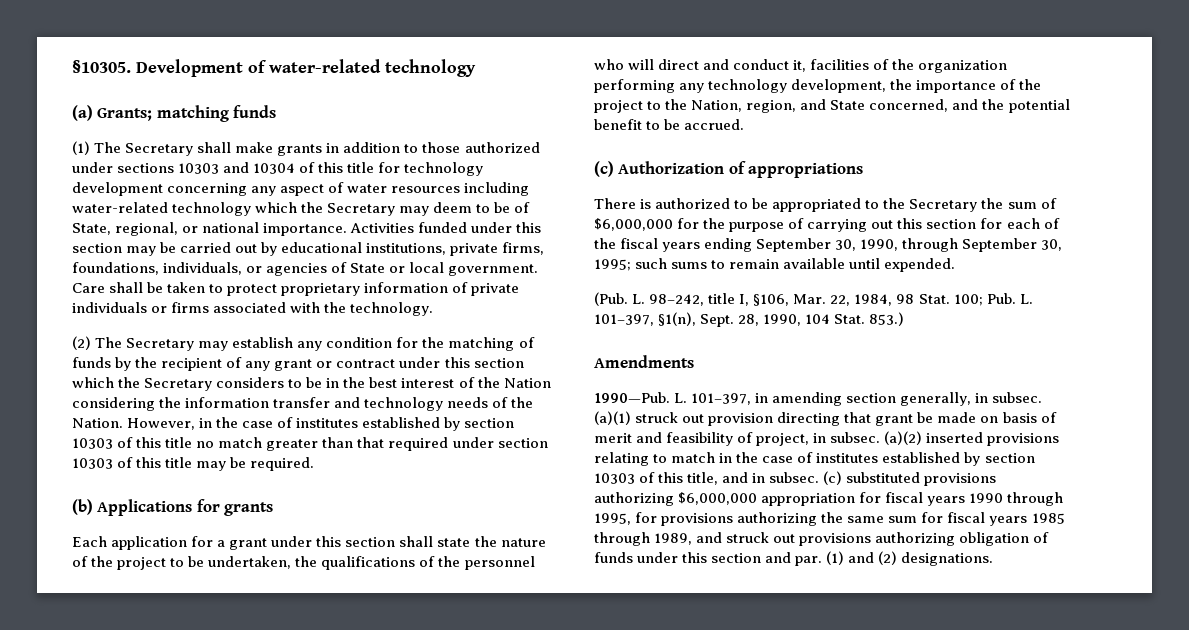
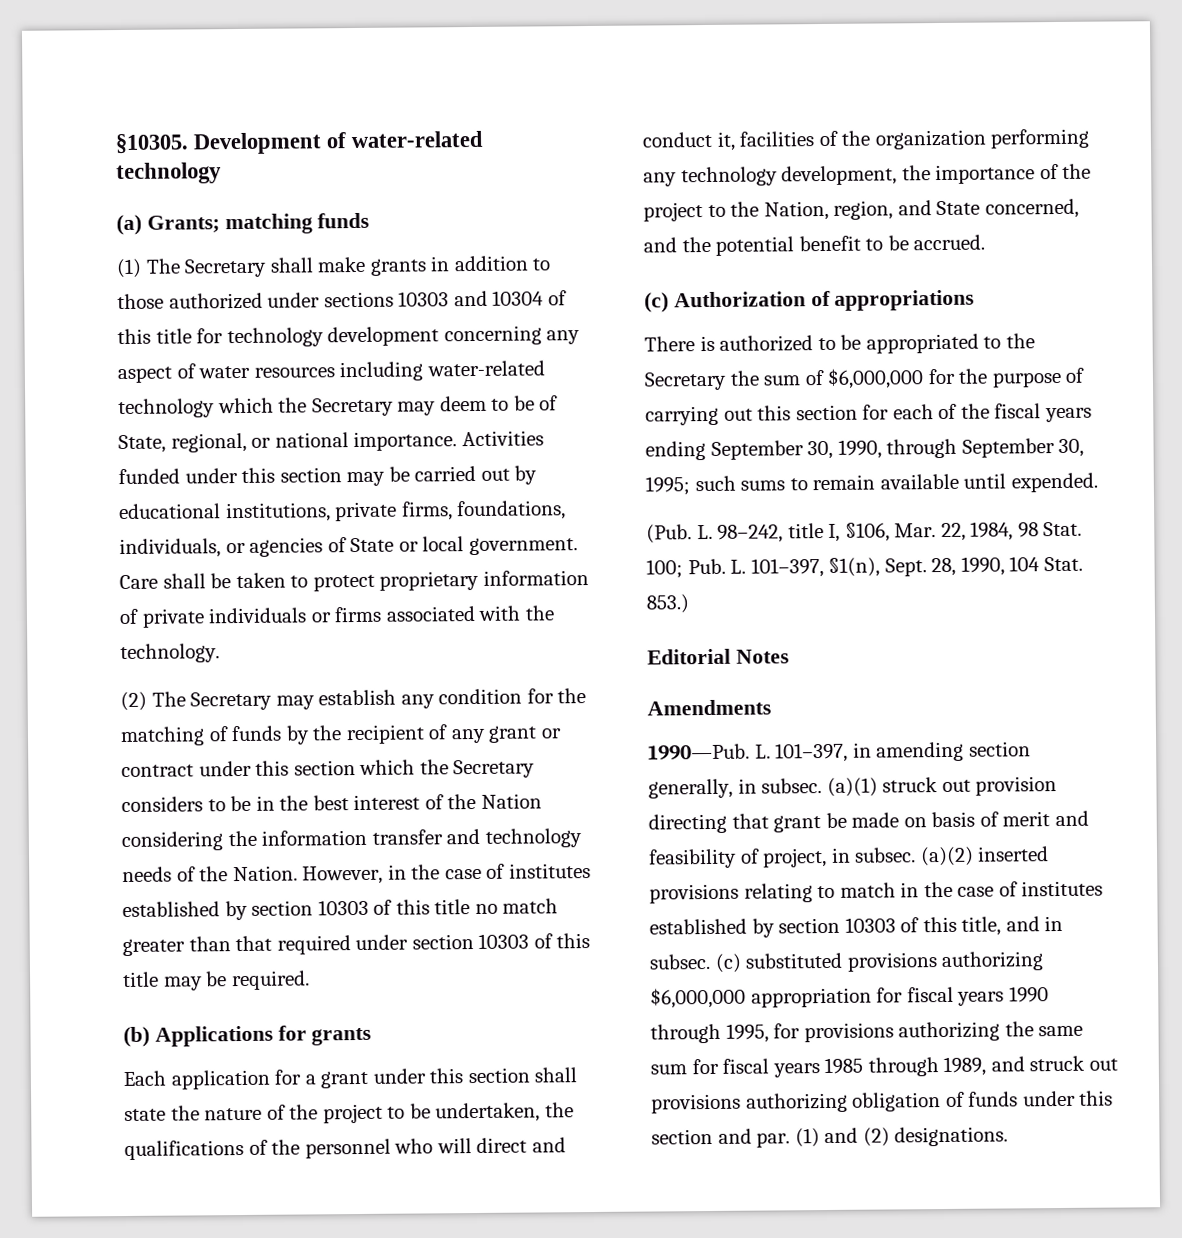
(905, 319) none -> [647,648,789,665] // Editorial Notes

